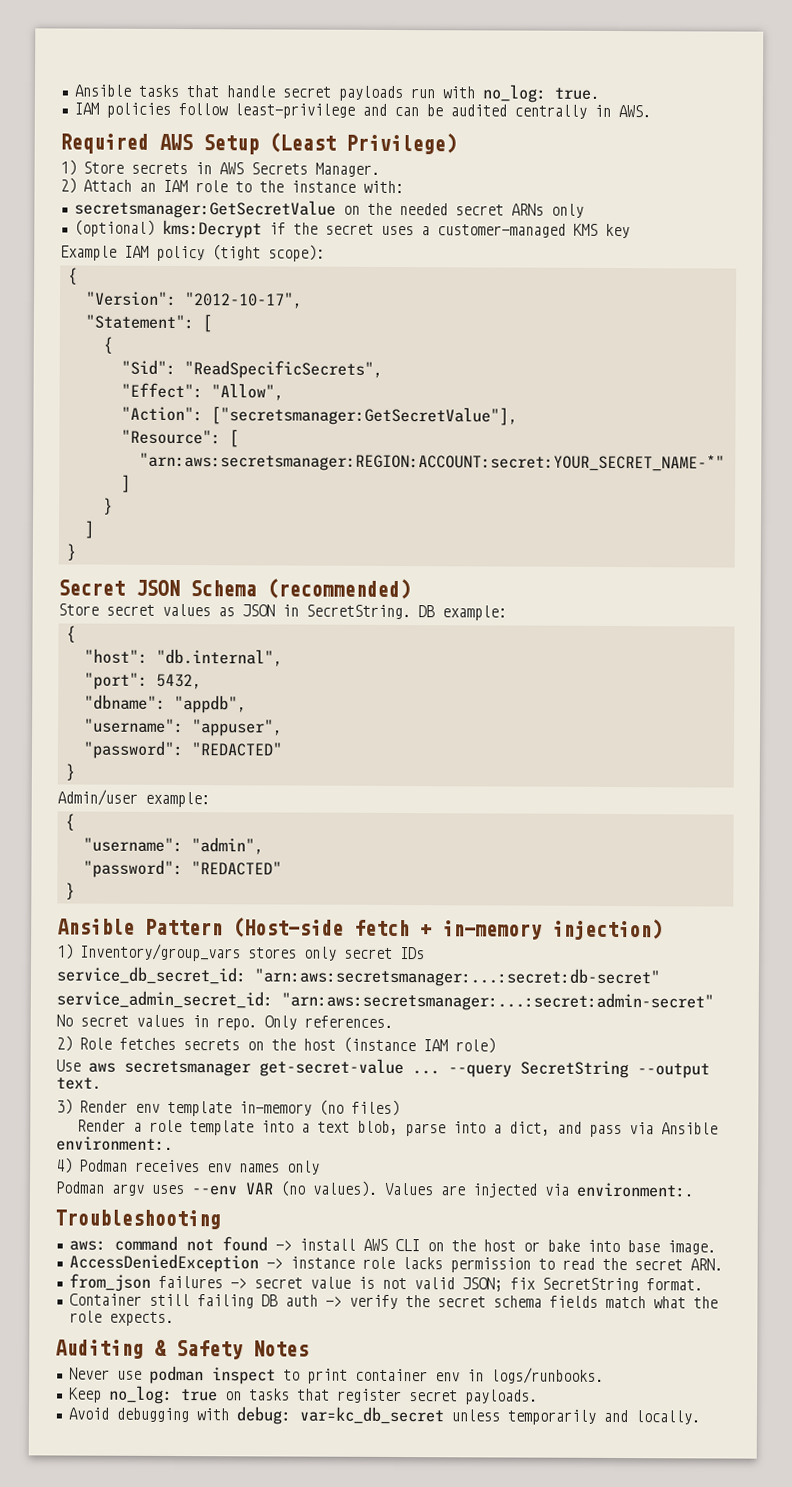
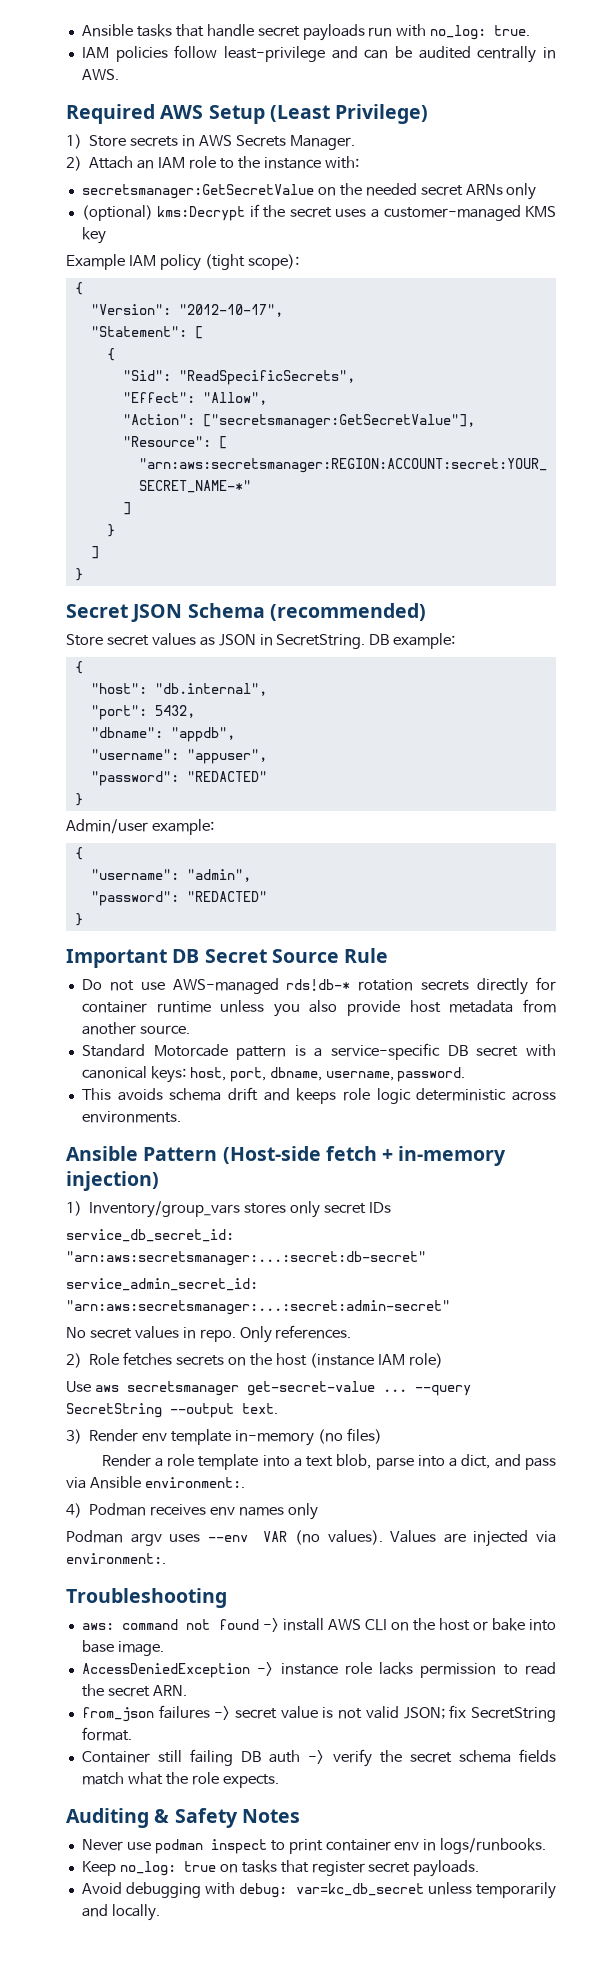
(75, 891) none -> [66,948,389,968] [81,977,557,995] [81,999,557,1017] [81,1022,190,1035] [81,1043,557,1060] [81,1066,466,1083] [81,1087,556,1104] [81,1111,181,1123] // Important DB Secret Source Rule // Do not use AWS-managed rds!db-* rotation secrets directly for container runtime unless you also provide host metadata from another source. // Standard Motorcade pattern is a service-specific DB secret with canonical keys: host, port, dbname, username, password. // This avoids schema drift and keeps role logic deterministic across environments.

